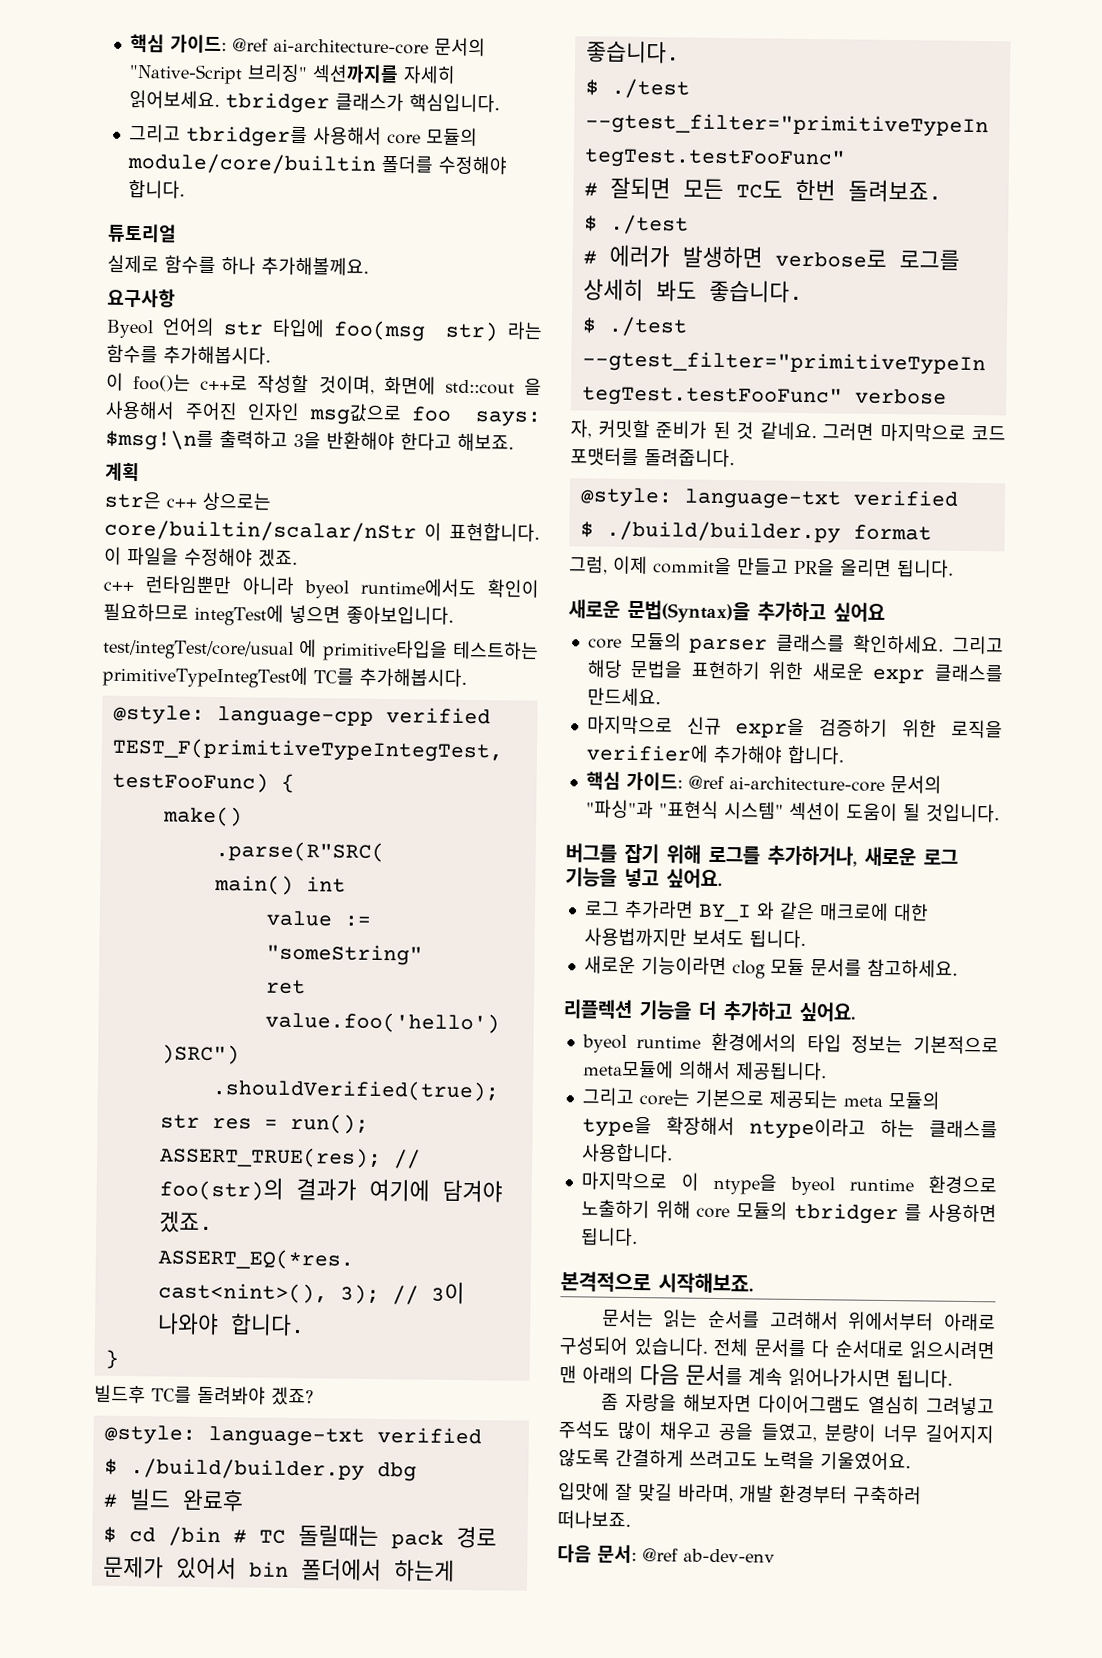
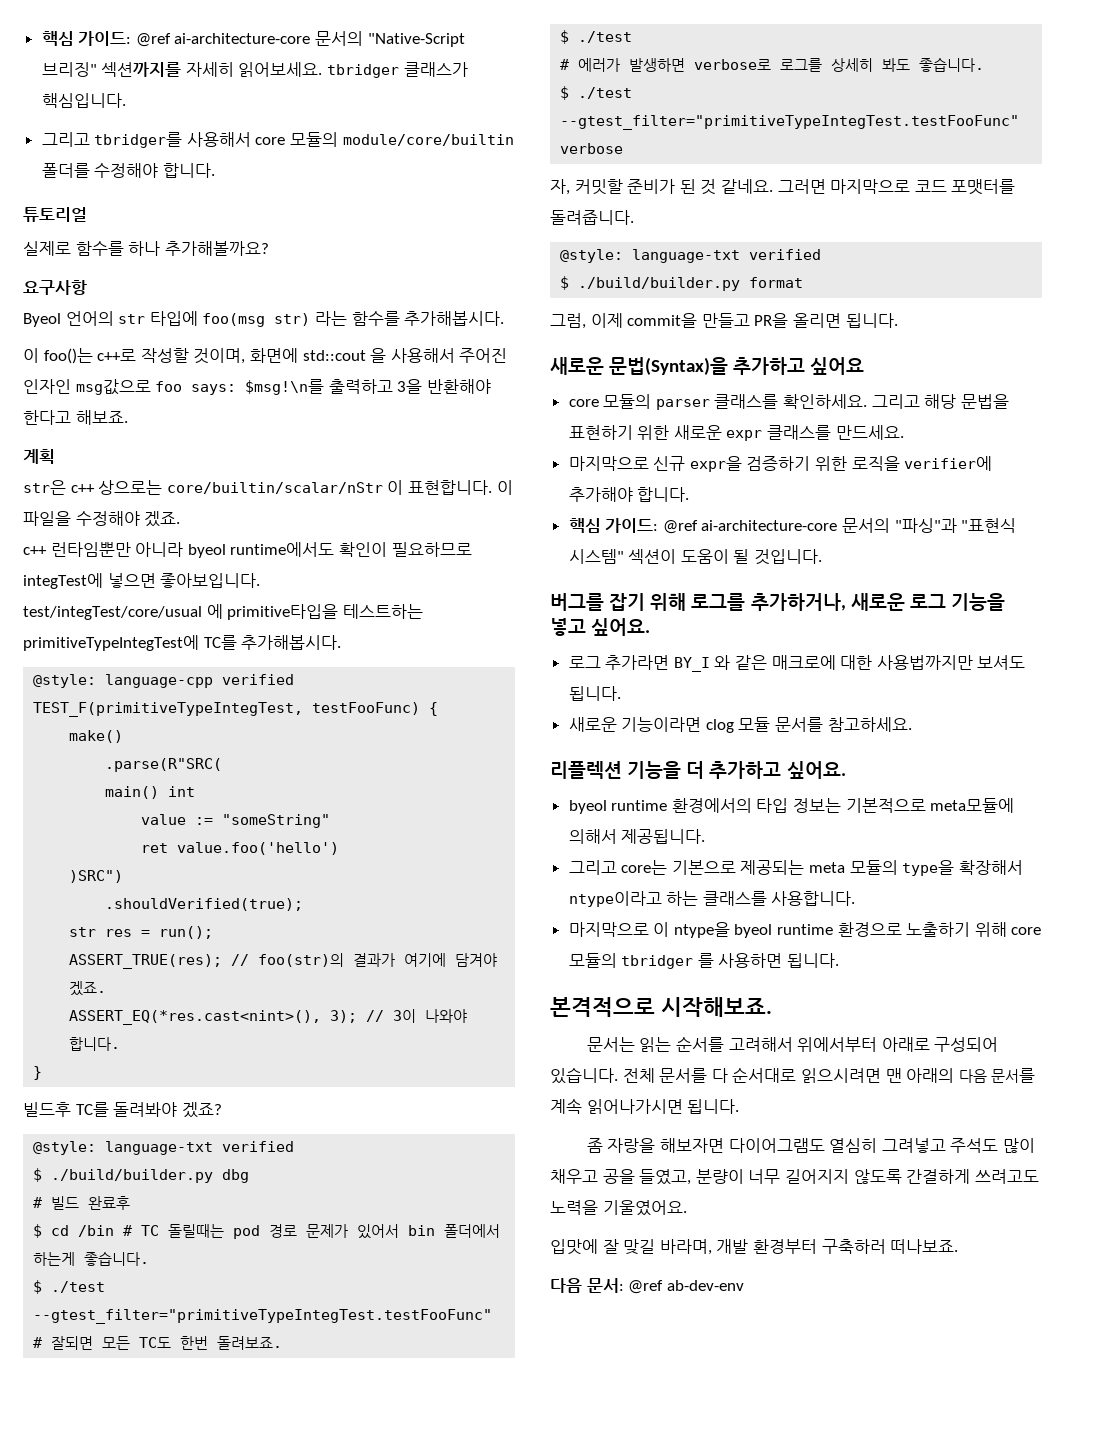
[261,256,369,276] 추가해볼께요. -> [164,241,269,256] 추가해볼까요?
[390,1530,444,1550] pack -> [233,1225,261,1239] pod

